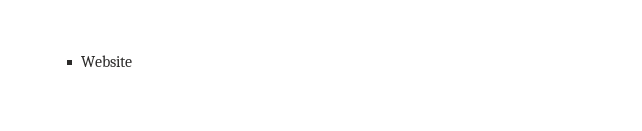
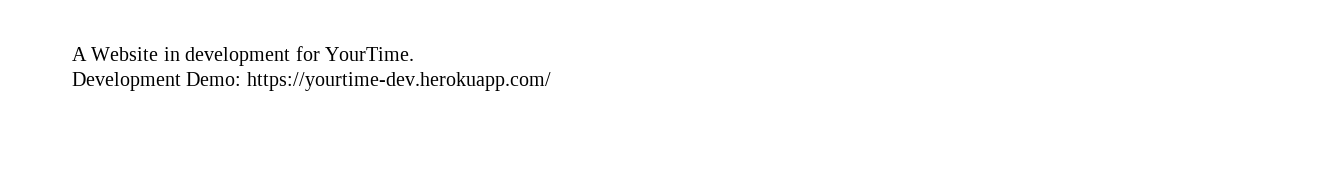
[81,55,133,67] Website -> [72,46,414,66] [72,72,551,91] A Website in development for YourTime. // Development Demo: https://yourtime-dev.herokuapp.com/

